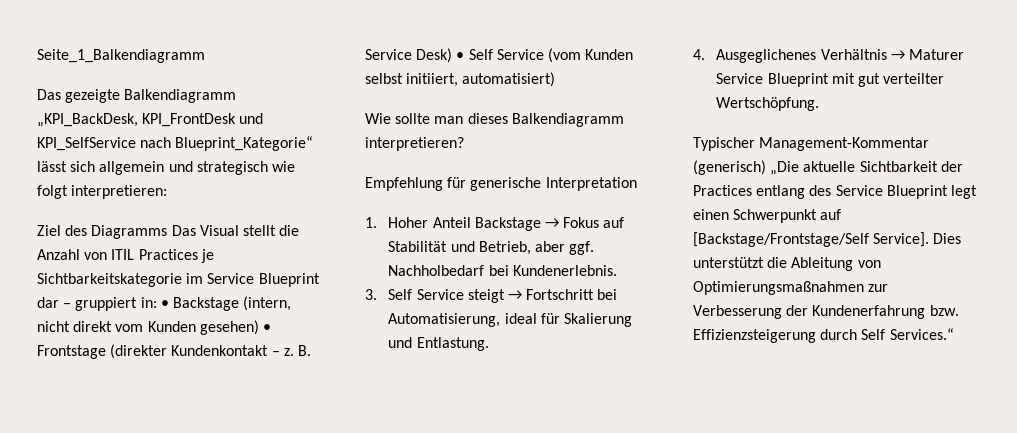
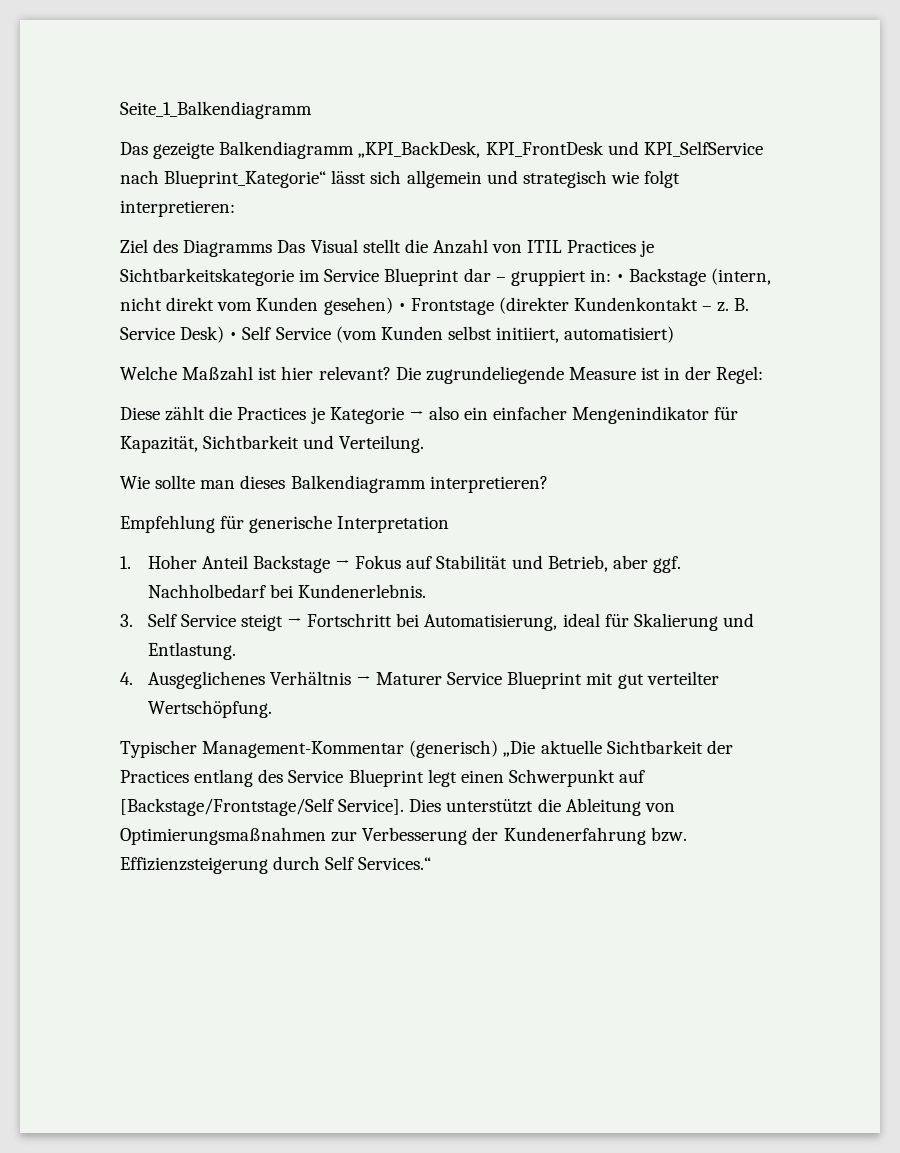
(556, 79) none -> [120,366,764,384] [120,406,739,424] [120,435,425,453] // Welche Maßzahl ist hier relevant? Die zugrundeliegende Measure ist in der Regel: // Diese zählt die Practices je Kategorie → also ein einfacher Mengenindikator für Kapazität, Sichtbarkeit und Verteilung.

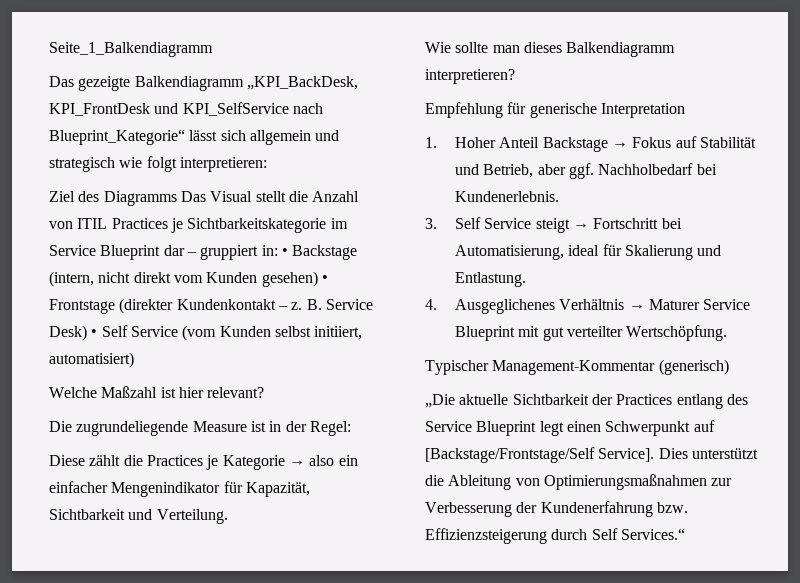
(391, 373) none -> (265, 392) //
(499, 749) none -> (729, 367) //

